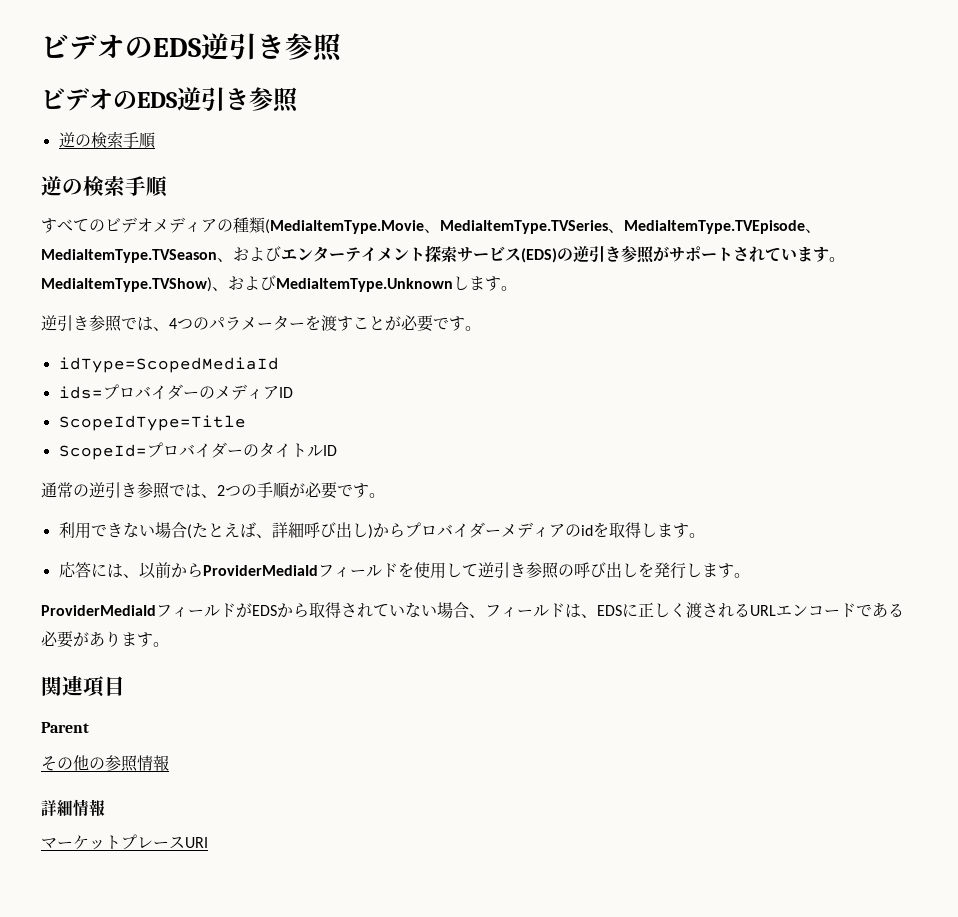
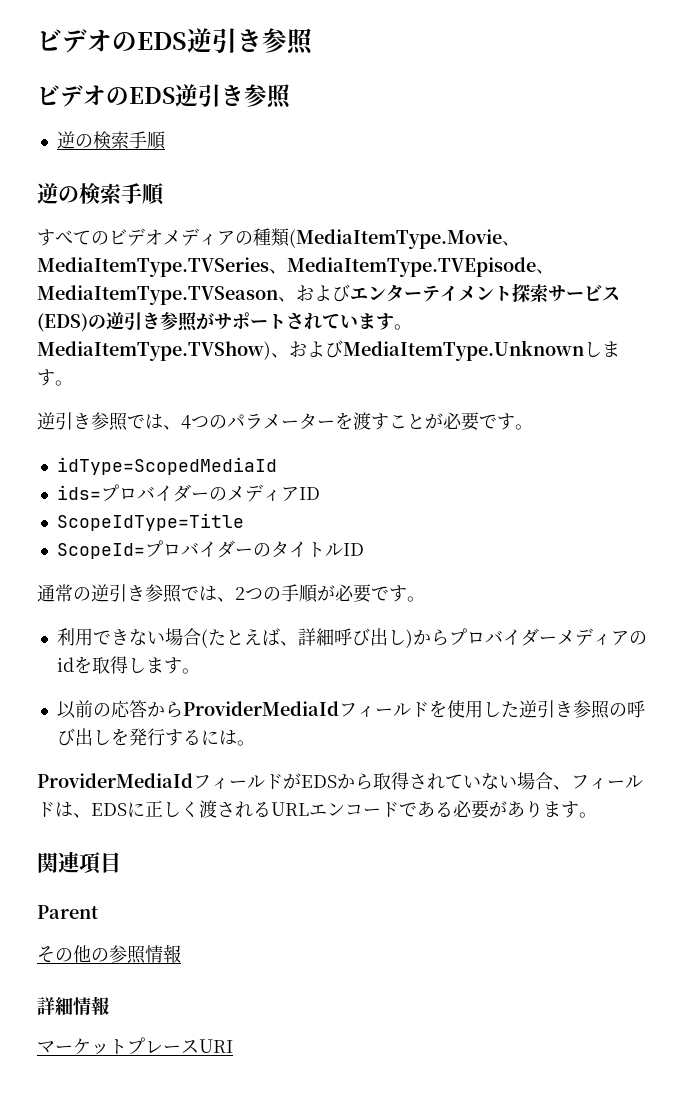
[58,562,171,579] 応答には、以前 -> [56,700,147,719] 以前の応答
[461,564,478,577] て -> [500,701,519,718] た
[685,563,734,578] します -> [164,729,237,746] するには

